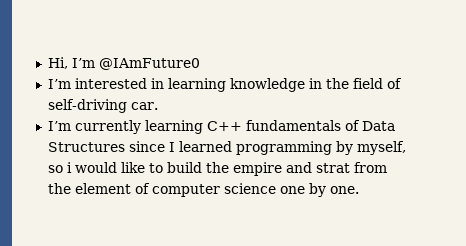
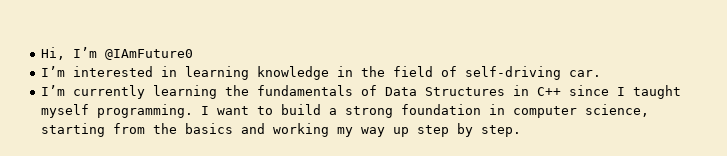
[206,121,242,131] C++ -> [224,85,249,96] the
[128,141,406,155] [47,162,387,176] [47,183,359,197] since I learned programming by myself, so i would like to build the empire and strat from the element of computer science one by one. -> [512,85,681,99] [40,104,649,118] [40,123,521,137] in C++ since I taught myself programming. I want to build a strong foundation in computer science, starting from the basics and working my way up step by step.

